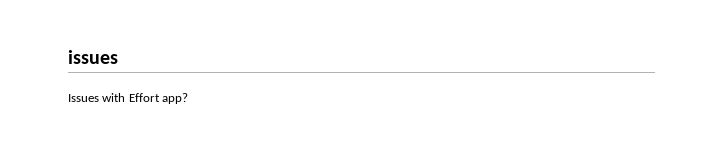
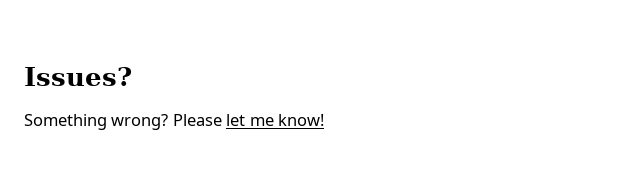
[68,50,118,64] [68,93,189,104] issues // Issues with Effort app? -> [24,67,132,86] [24,114,325,130] Issues? // Something wrong? Please let me know!

